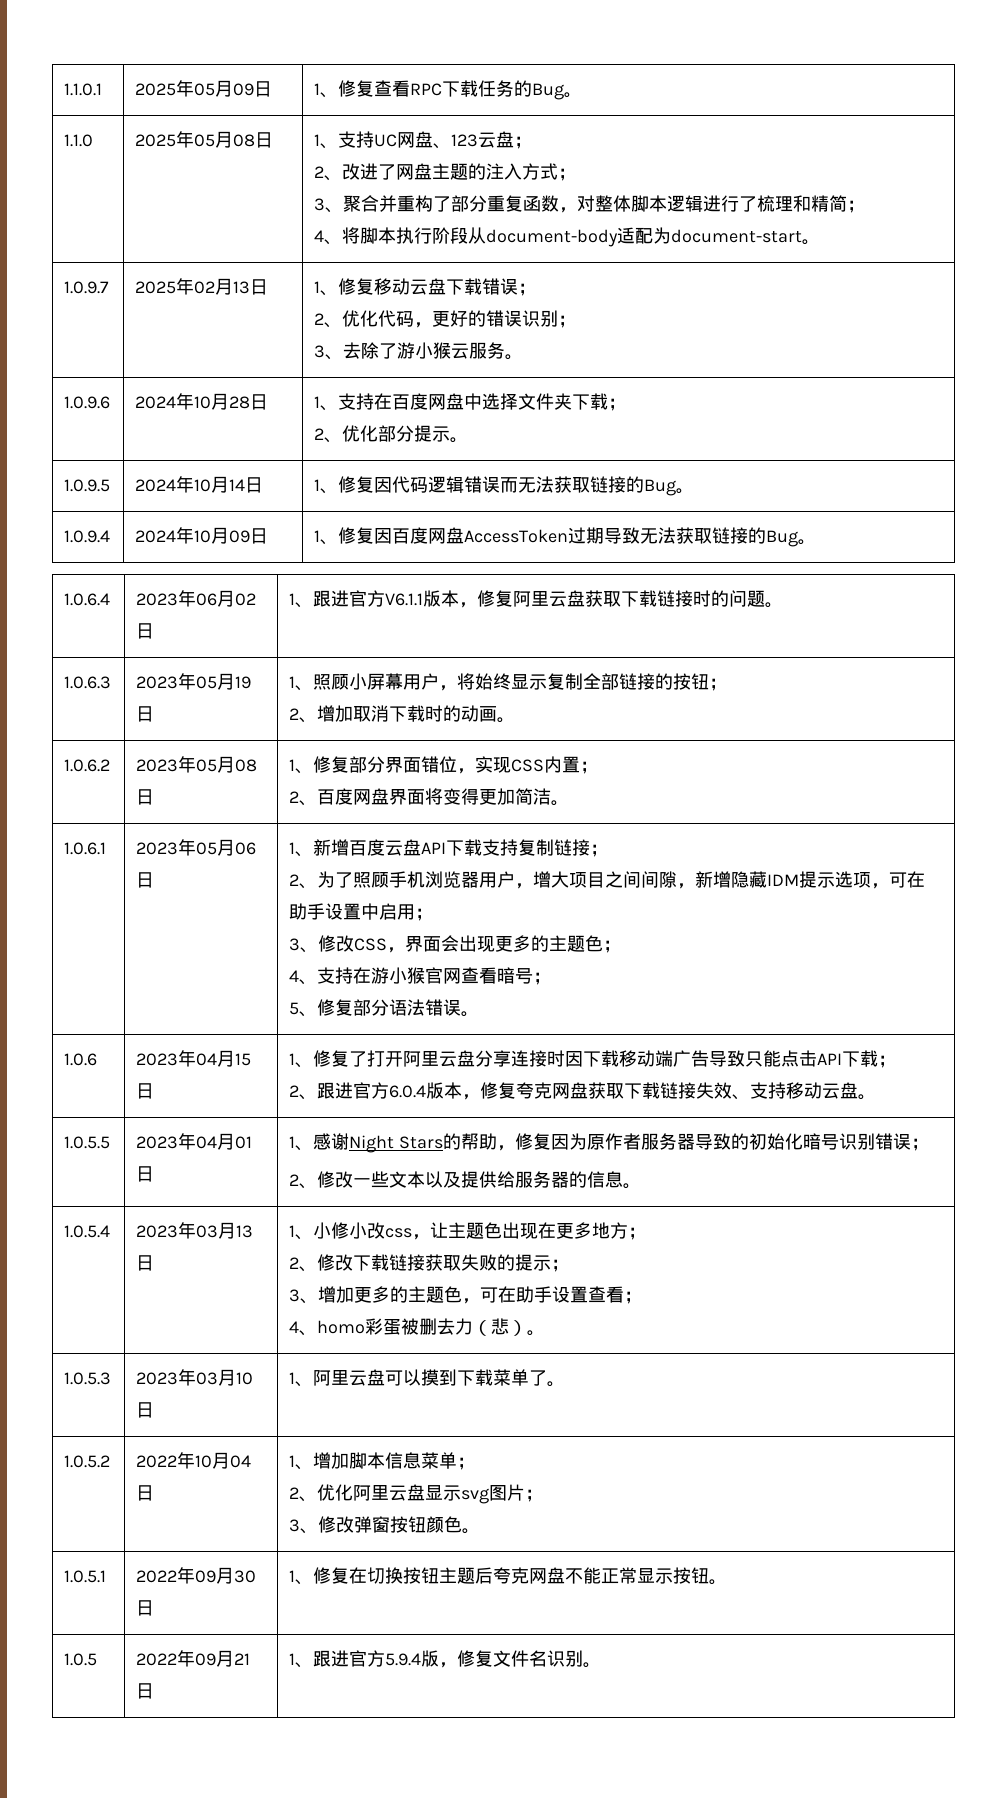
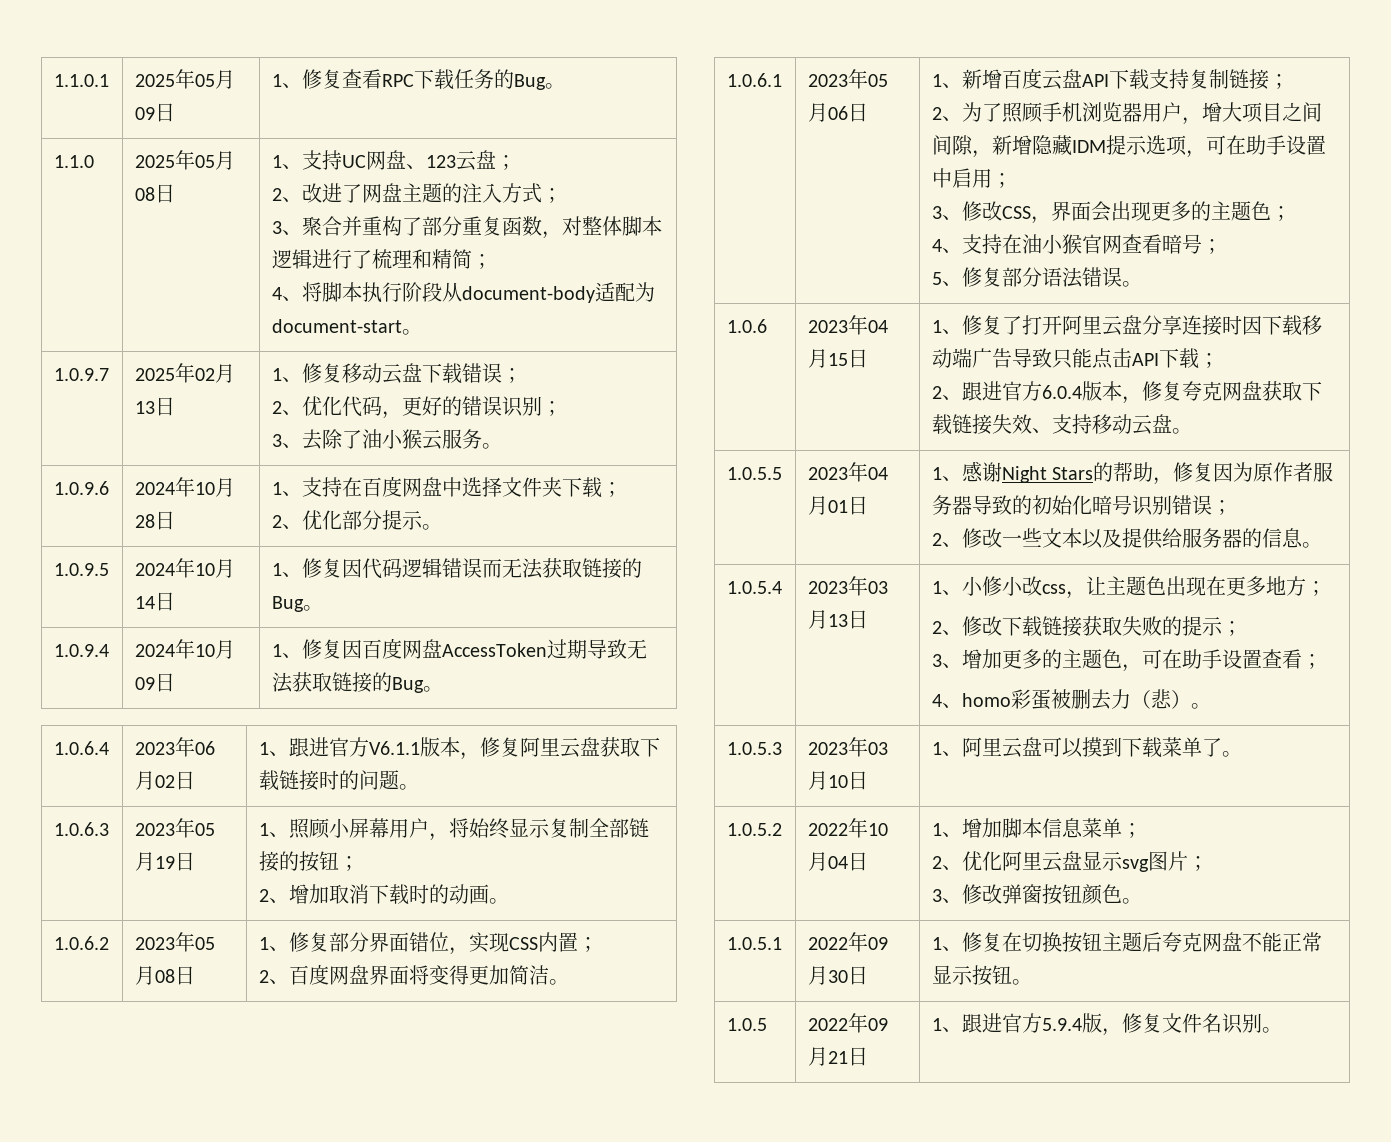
[397,342,416,359] 游 -> [361,429,382,449] 油
[371,967,390,984] 游 -> [1021,234,1042,254] 油

